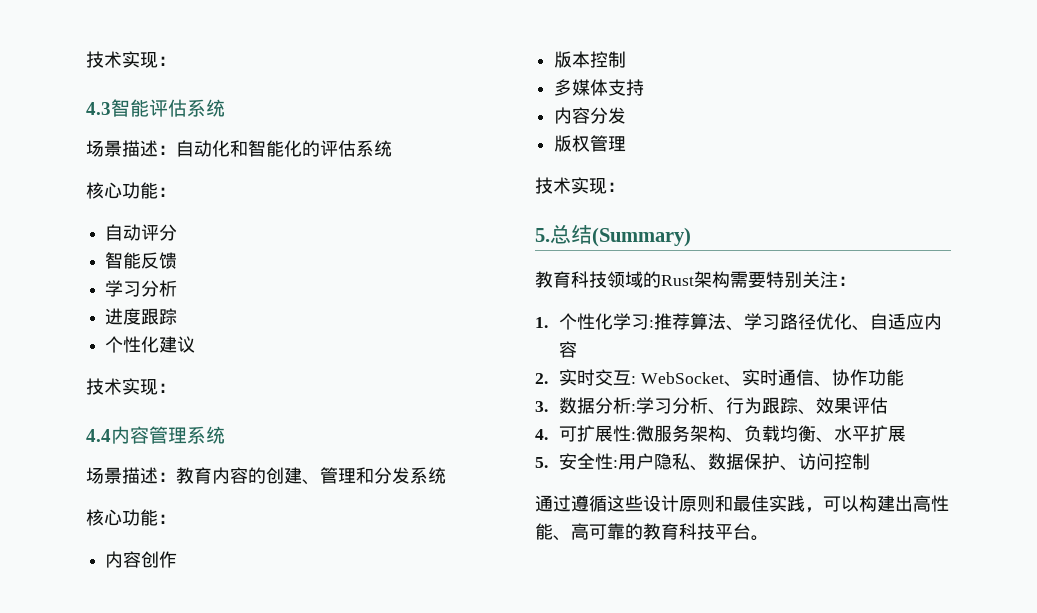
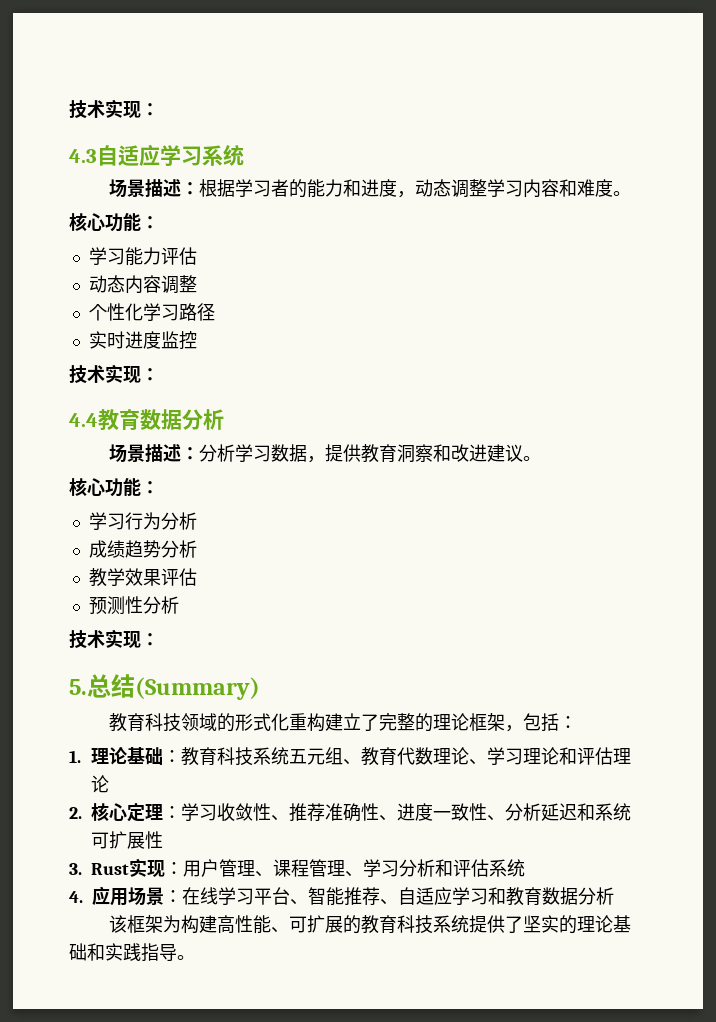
[111,99,225,117] [86,140,392,157] [86,182,176,199] [105,224,178,241] [105,252,178,269] [105,280,178,297] [105,308,178,325] [105,336,196,353] 智能评估系统 // 场景描述：自动化和智能化的评估系统 // 核心功能： // 自动评分 // 智能反馈 // 学习分析 // 进度跟踪 // 个性化建议 -> [97,144,244,167] [108,179,631,198] [69,213,159,232] [88,247,197,266] [88,275,197,294] [88,303,215,321] [88,331,197,350] 自适应学习系统 // 场景描述：根据学习者的能力和进度，动态调整学习内容和难度。 // 核心功能： // 学习能力评估 // 动态内容调整 // 个性化学习路径 // 实时进度监控
[111,426,225,444] [86,467,446,485] [86,509,176,526] [105,551,178,568] [554,51,627,68] [554,79,645,96] [554,107,627,124] [554,135,627,152] 内容管理系统 // 场景描述：教育内容的创建、管理和分发系统 // 核心功能： // 内容创作 // 版本控制 // 多媒体支持 // 内容分发 // 版权管理 -> [98,409,224,431] [108,444,541,463] [69,478,159,497] [88,512,197,530] [88,540,197,558] [88,568,197,587] [88,596,179,615] 教育数据分析 // 场景描述：分析学习数据，提供教育洞察和改进建议。 // 核心功能： // 学习行为分析 // 成绩趋势分析 // 教学效果评估 // 预测性分析
[661,271,856,288] [535,313,943,331] [559,341,578,358] [535,369,905,387] [535,397,889,415] [535,425,907,443] [535,453,871,471] [535,495,913,513] Rust架构需要特别关注： // 1.个性化学习:推荐算法、学习路径优化、自适应内容 // 2.实时交互: WebSocket、实时通信、协作功能 // 3.数据分析:学习分析、行为跟踪、效果评估 // 4.可扩展性:微服务架构、负载均衡、水平扩展 // 5.安全性:用户隐私、数据保护、访问控制 // 通过遵循这些设计原则和最佳实践，可以构建出 -> [234,713,577,732] [69,747,631,766] [90,775,109,793] [69,803,631,822] [91,831,163,849] [69,858,525,877] [69,886,614,906] [108,915,217,934] 形式化重构建立了完整的理论框架，包括： // 1.理论基础：教育科技系统五元组、教育代数理论、学习理论和评估理论 // 2.核心定理：学习收敛性、推荐准确性、进度一致性、分析延迟和系统可扩展性 // 3. Rust实现：用户管理、课程管理、学习分析和评估系统 // 4.应用场景：在线学习平台、智能推荐、自适应学习和教育数据分析 // 该框架为构建
[571,523,625,540] 高可靠 -> [288,915,343,933] 可扩展
[715,523,751,540] 平台 -> [432,915,631,934] [69,943,177,962] 系统提供了坚实的理论基础和实践指导

